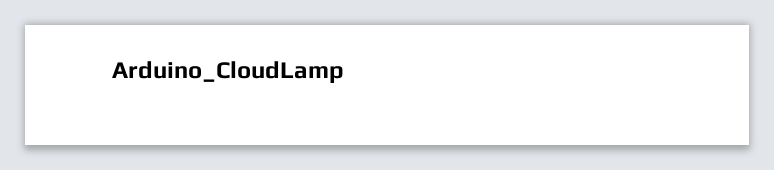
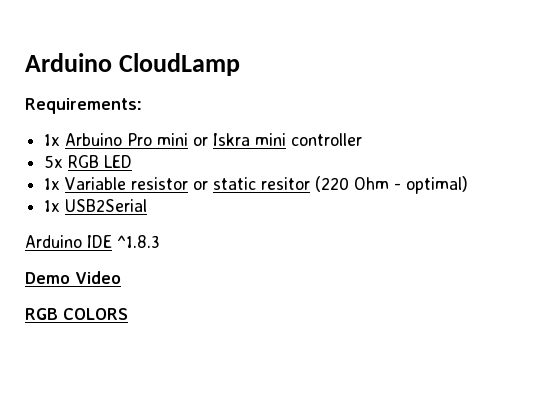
[112,61,344,83] Arduino_CloudLamp -> [25,53,240,76] [25,98,142,114] [44,133,363,146] [44,155,133,168] [44,176,469,194] [44,199,148,212] [25,235,160,248] [25,271,121,284] [25,308,128,320] Arduino CloudLamp // Requirements: // 1x Arbuino Pro mini or Iskra mini controller // 5x RGB LED // 1x Variable resistor or static resitor (220 Ohm - optimal) // 1x USB2Serial // Arduino IDE ^1.8.3 // Demo Video // RGB COLORS

